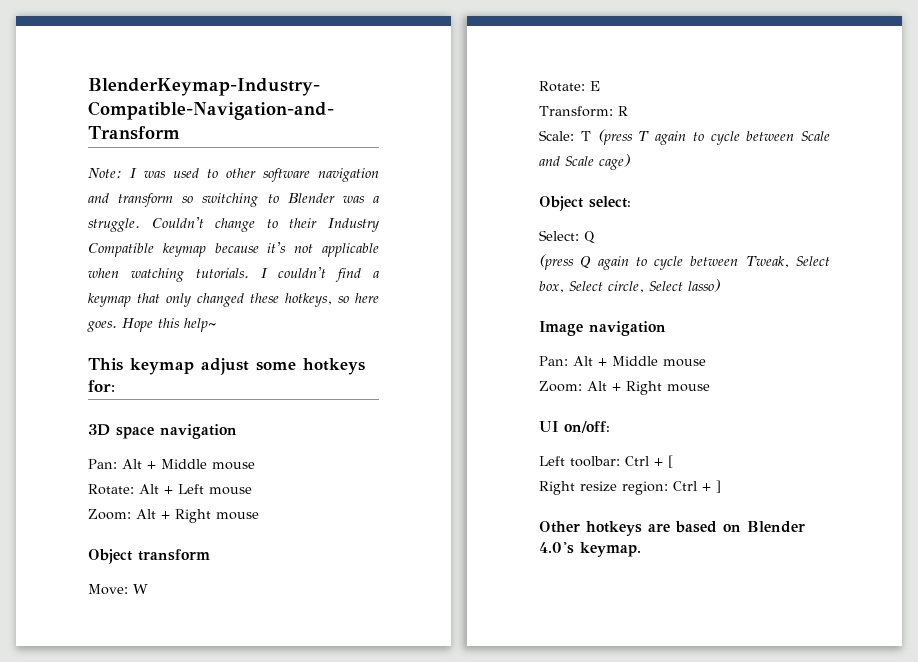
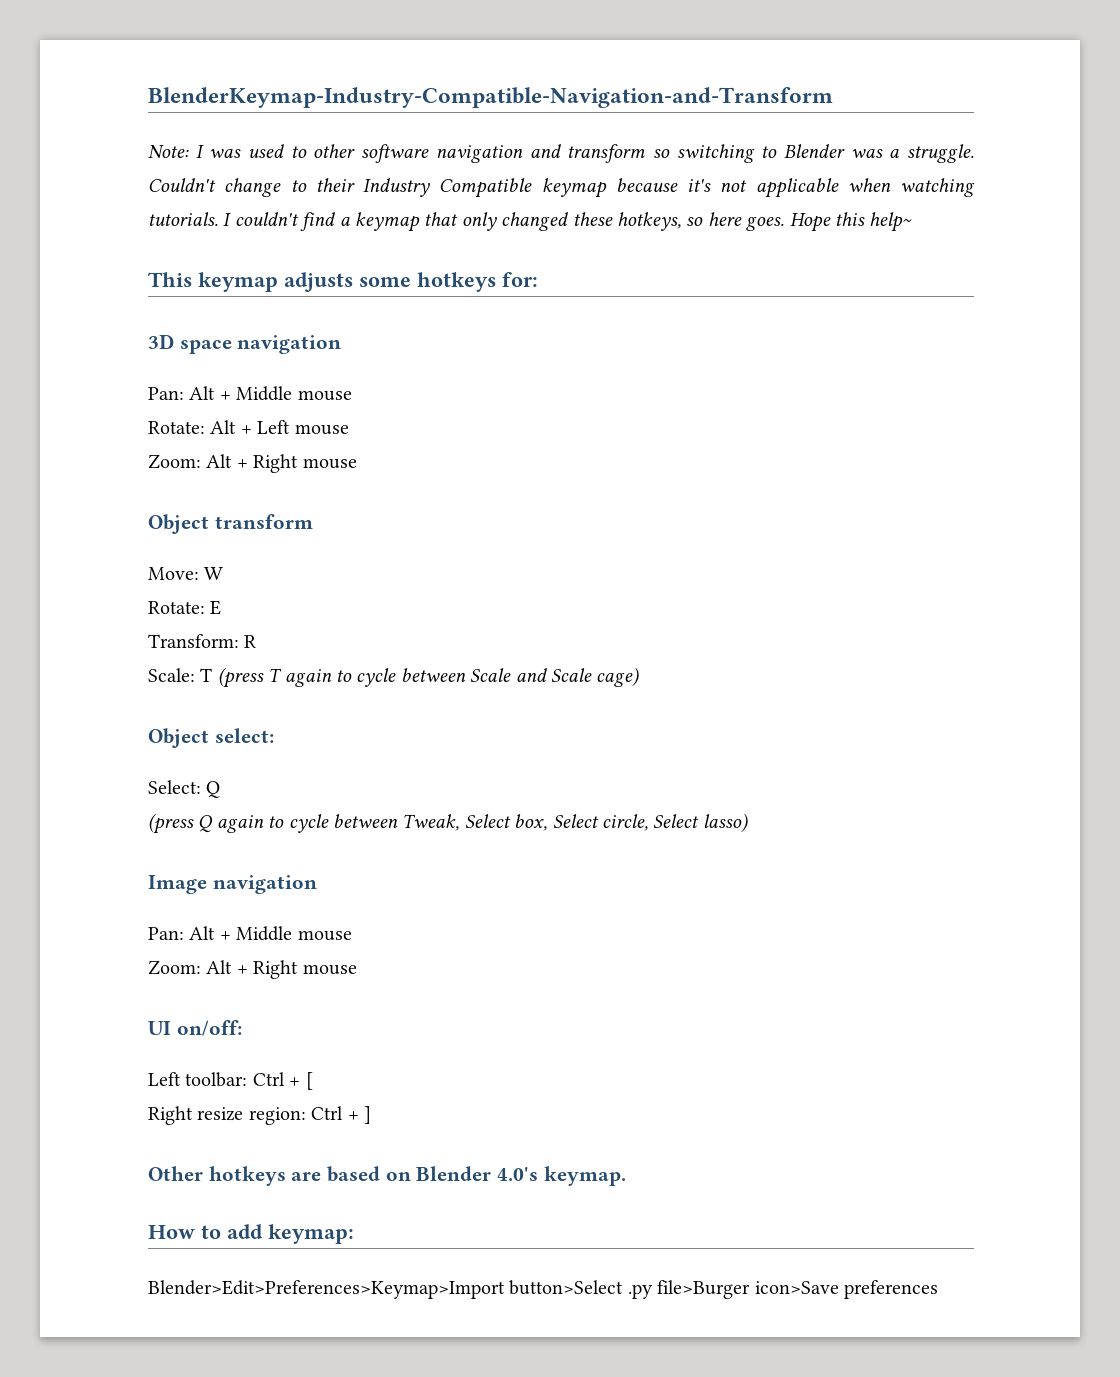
[201,358,249,375] adjust -> [284,272,353,292] adjusts
(641, 549) none -> [148,1224,354,1244] [148,1280,938,1299] // How to add keymap: // Blender>Edit>Preferences>Keymap>Import button>Select .py file>Burger icon>Save preferences

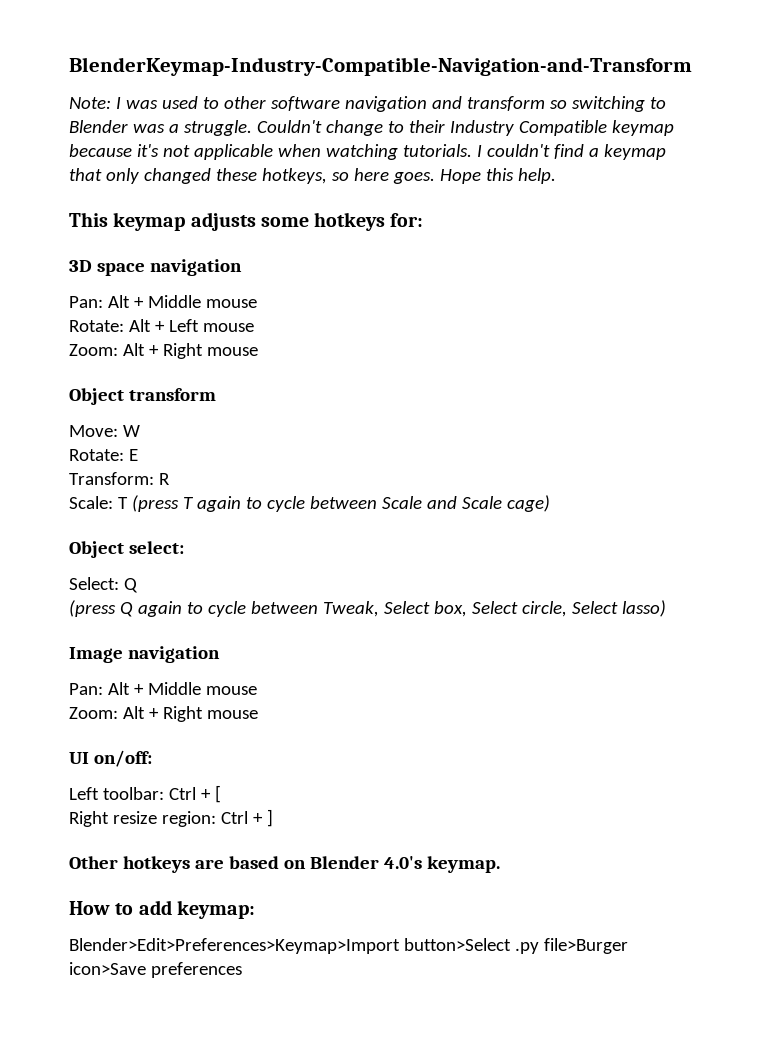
[869,212,913,232] help~ -> [517,168,556,184] help.

